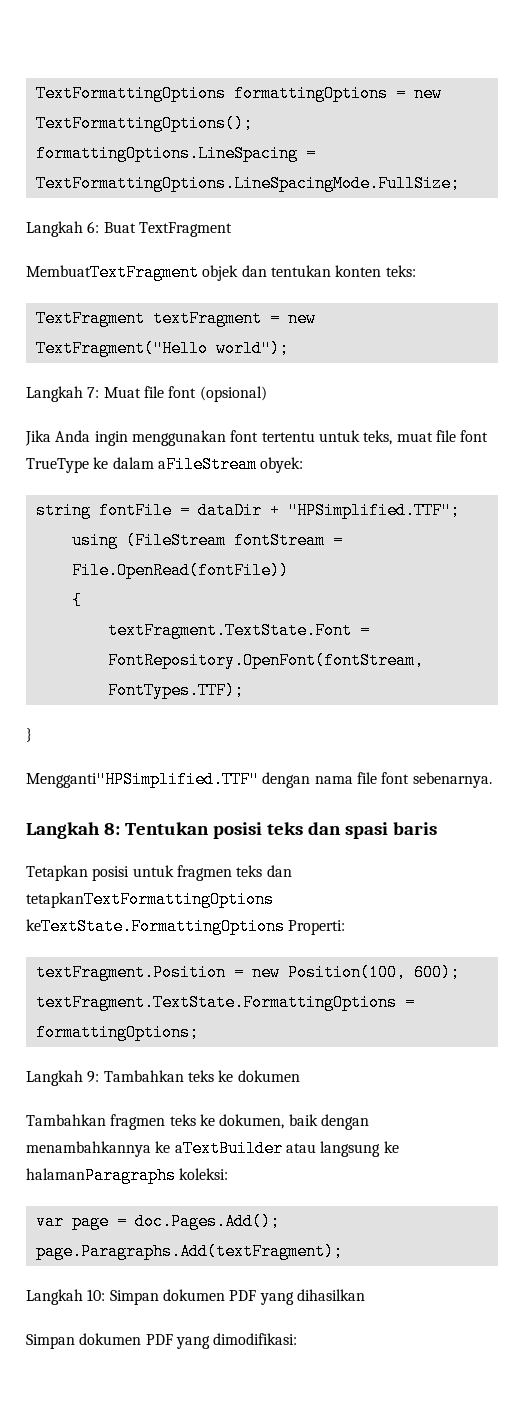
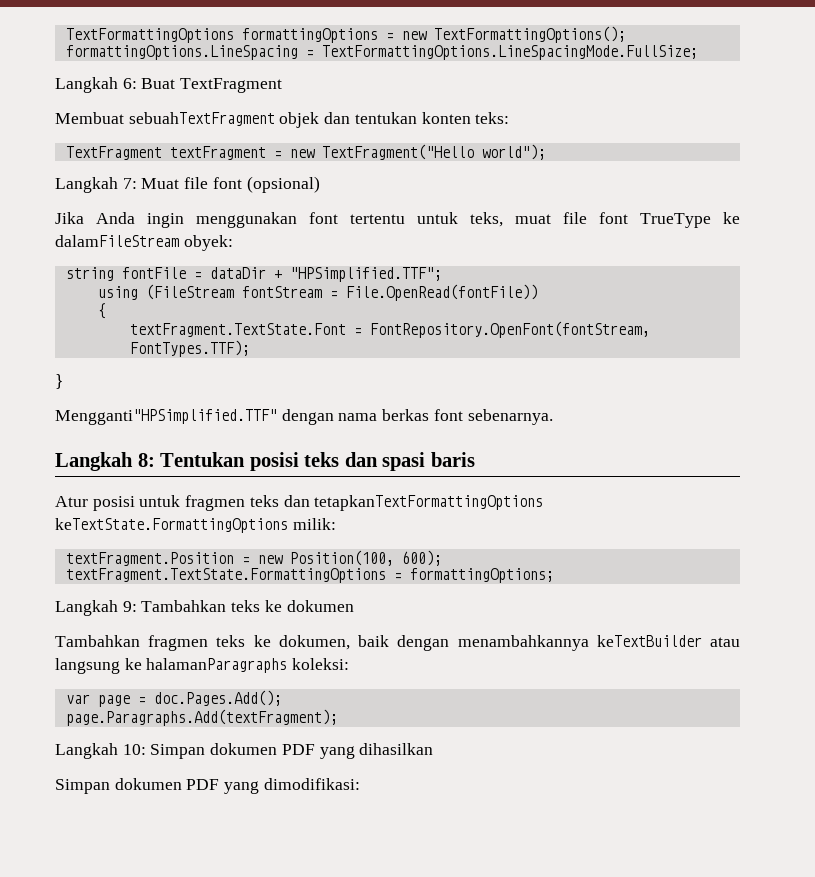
[26,264,199,281] MembuatTextFragment -> [55,112,275,126] Membuat sebuahTextFragment
[112,456,257,473] dalam aFileStream -> [55,235,179,247] dalamFileStream
[356,772,377,784] file -> [382,409,430,421] berkas
[26,865,88,881] Tetapkan -> [55,496,88,507] Atur
[288,920,346,935] Properti: -> [292,518,336,530] milik:
[155,1140,283,1157] ke aTextBuilder -> [596,635,702,647] keTextBuilder

